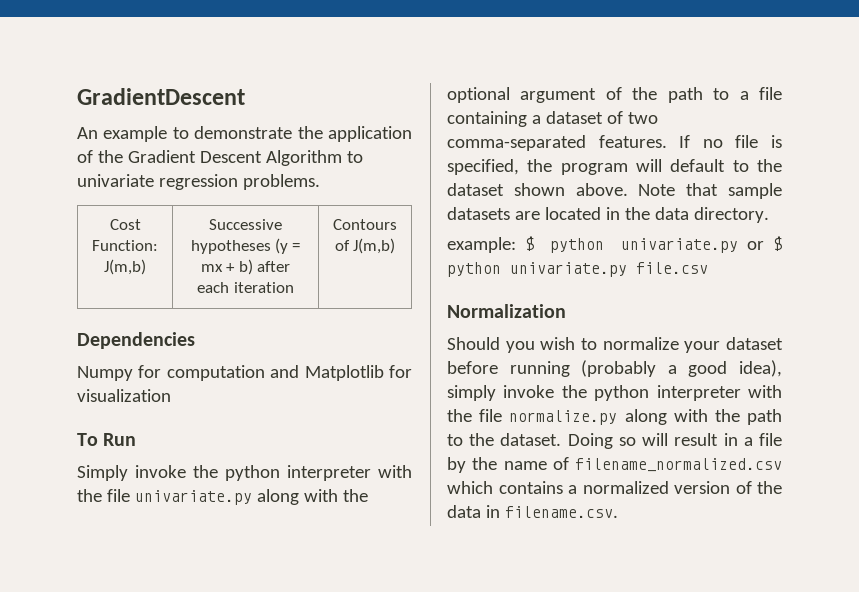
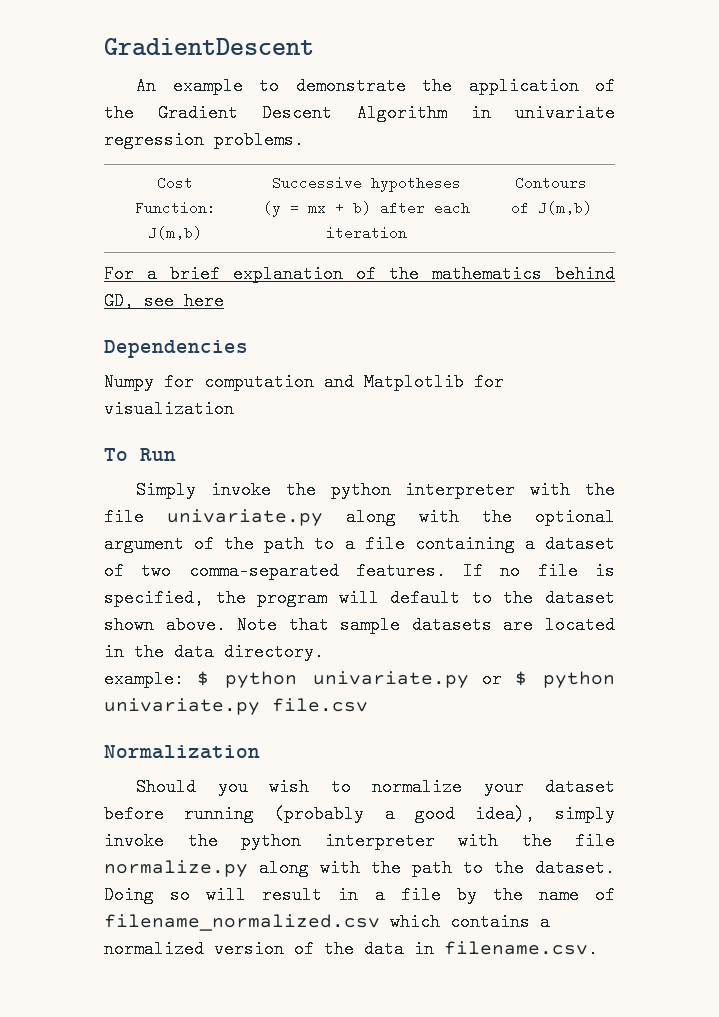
[346,151,363,163] to -> [470,104,491,122] in
(396, 246) none -> [104,265,615,283] [104,292,224,310] // For a brief explanation of the mathematics behind GD, see here

